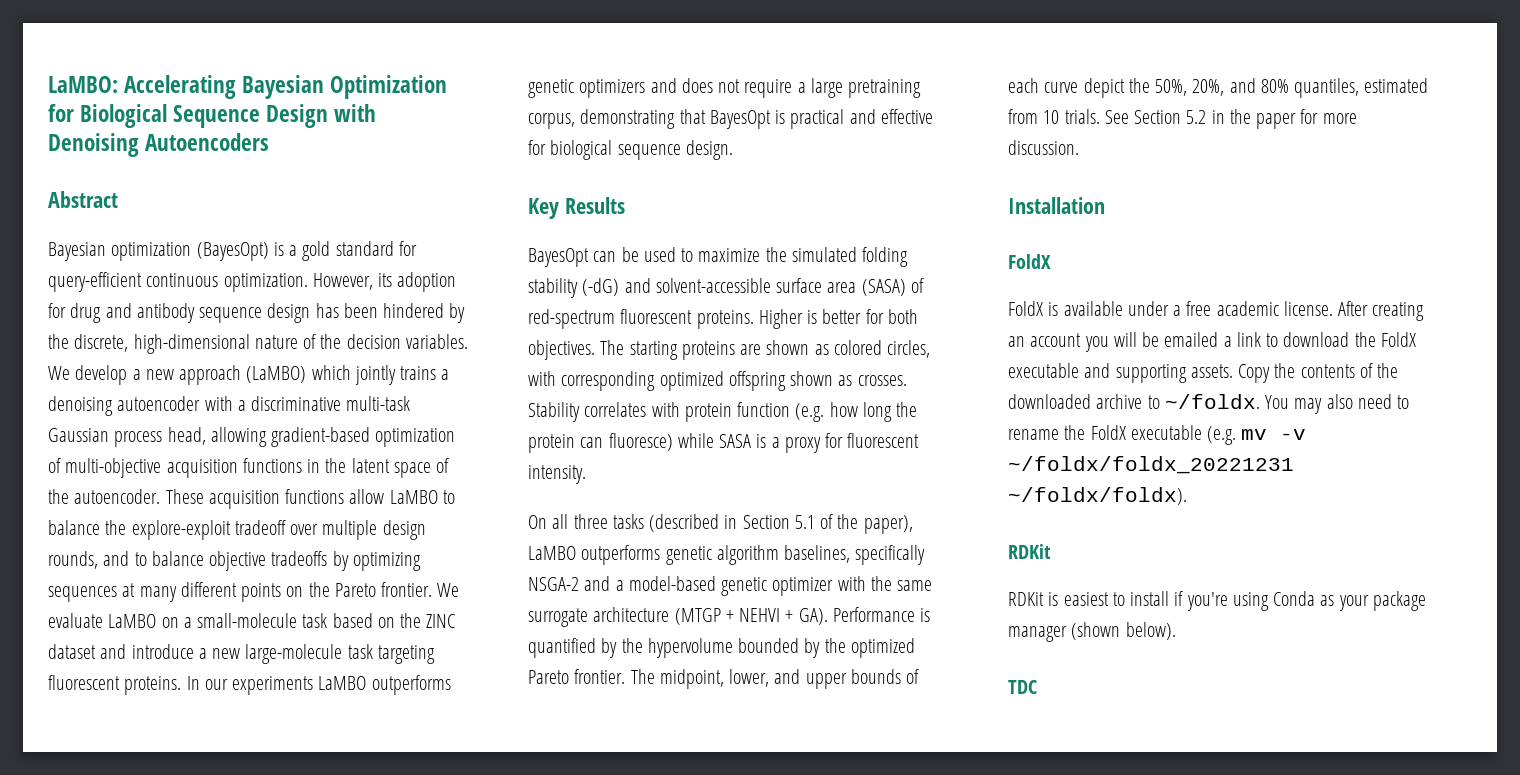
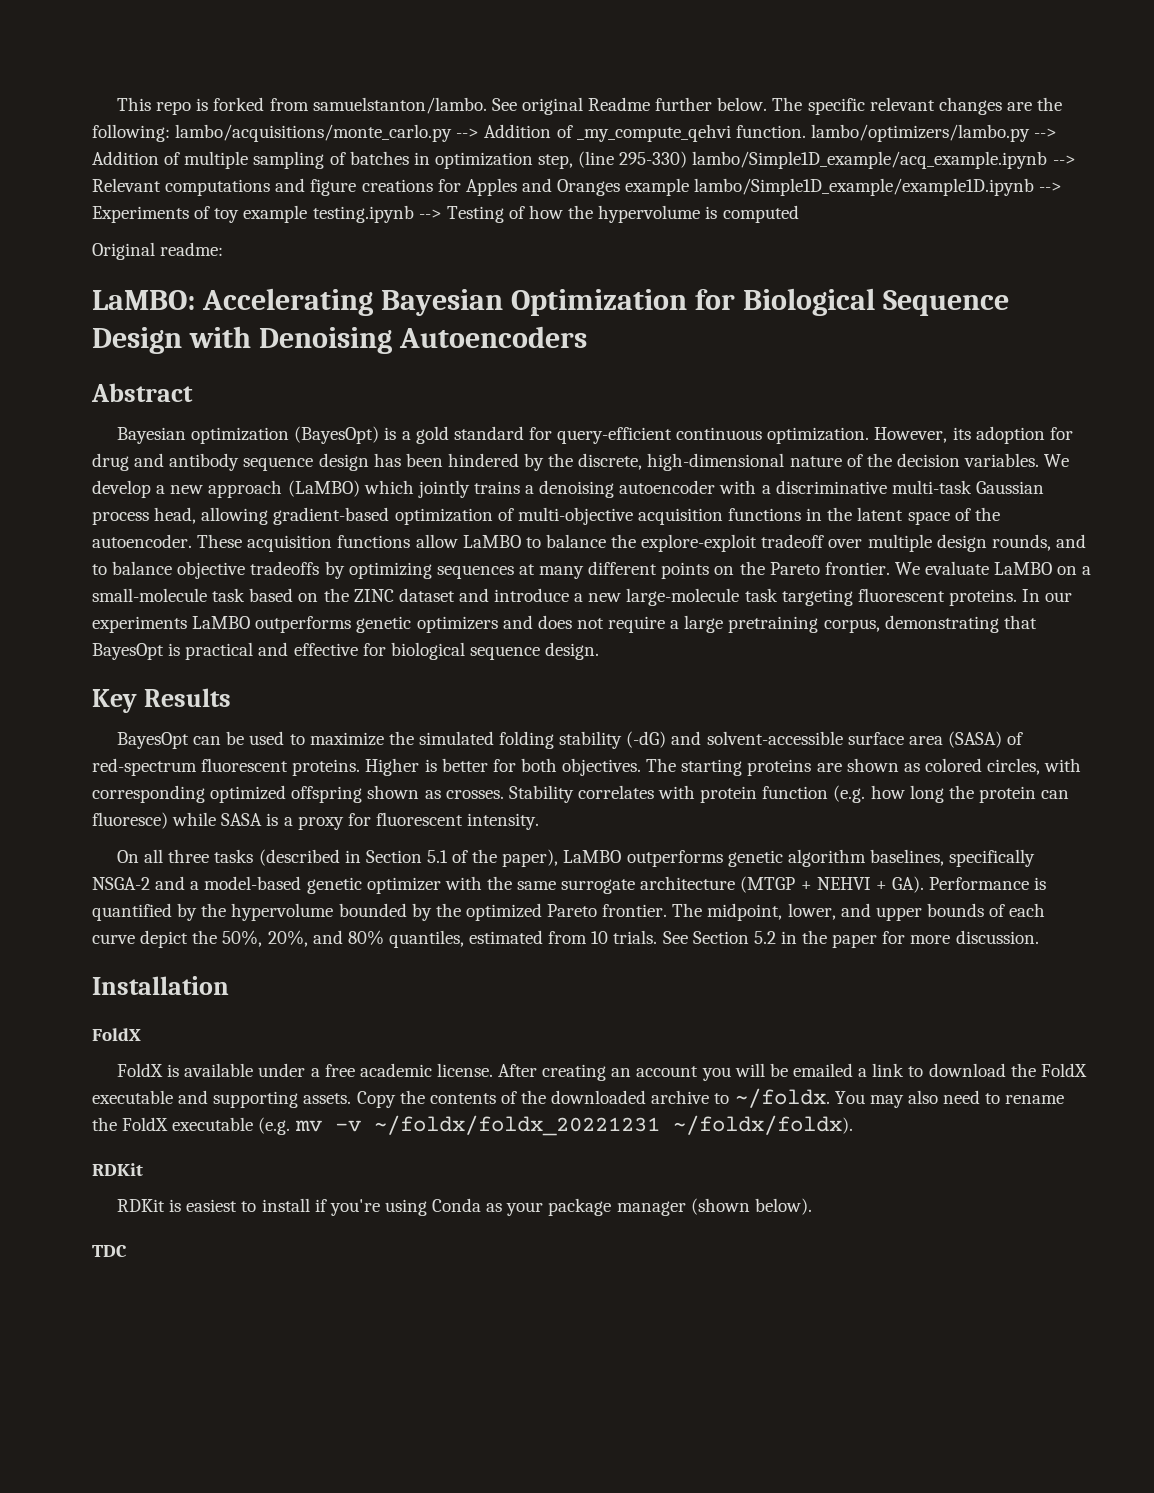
(48, 84) none -> [117,97,1063,115] [92,124,1058,142] [92,151,1076,169] [92,178,1063,196] [92,205,799,223] [92,242,224,260] This repo is forked from samuelstanton/lambo. See original Readme further below. The specific relevant changes are the following: lambo/acquisitions/monte_carlo.py --> Addition of _my_compute_qehvi function. lambo/optimizers/lambo.py --> Addition of multiple sampling of batches in optimization step, (line 295-330) lambo/Simple1D_example/acq_example.ipynb --> Relevant computations and figure creations for Apples and Oranges example lambo/Simple1D_example/example1D.ipynb --> Experiments of toy example testing.ipynb --> Testing of how the hypervolume is computed // Original readme: //

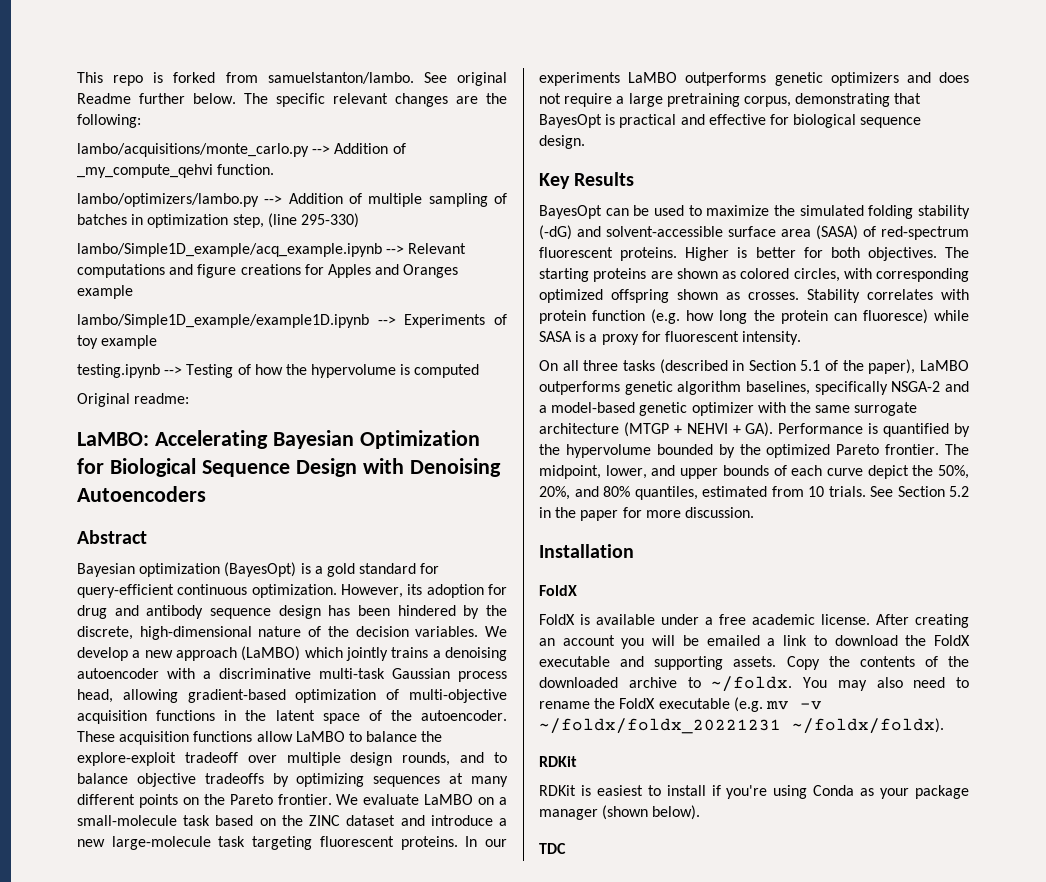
(170, 133) none -> (141, 121) //
(806, 131) none -> (275, 169) //
(688, 159) none -> (359, 220) //
(690, 187) none -> (133, 292) //
(308, 214) none -> (158, 342) //

